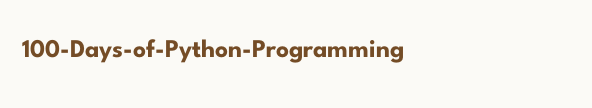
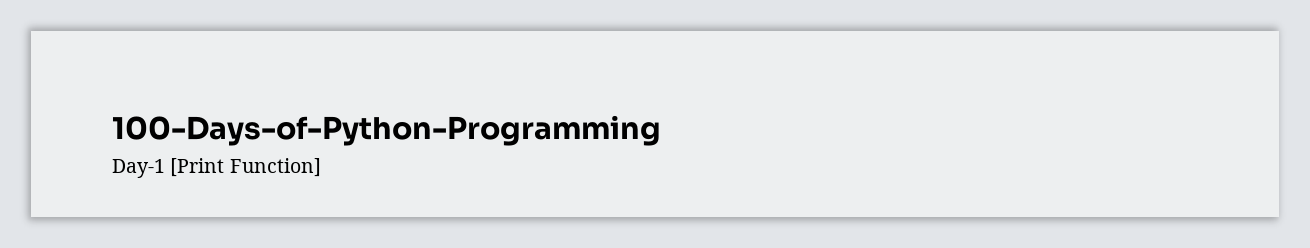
(404, 51) none -> [112,158,321,178] // Day-1 [Print Function]

